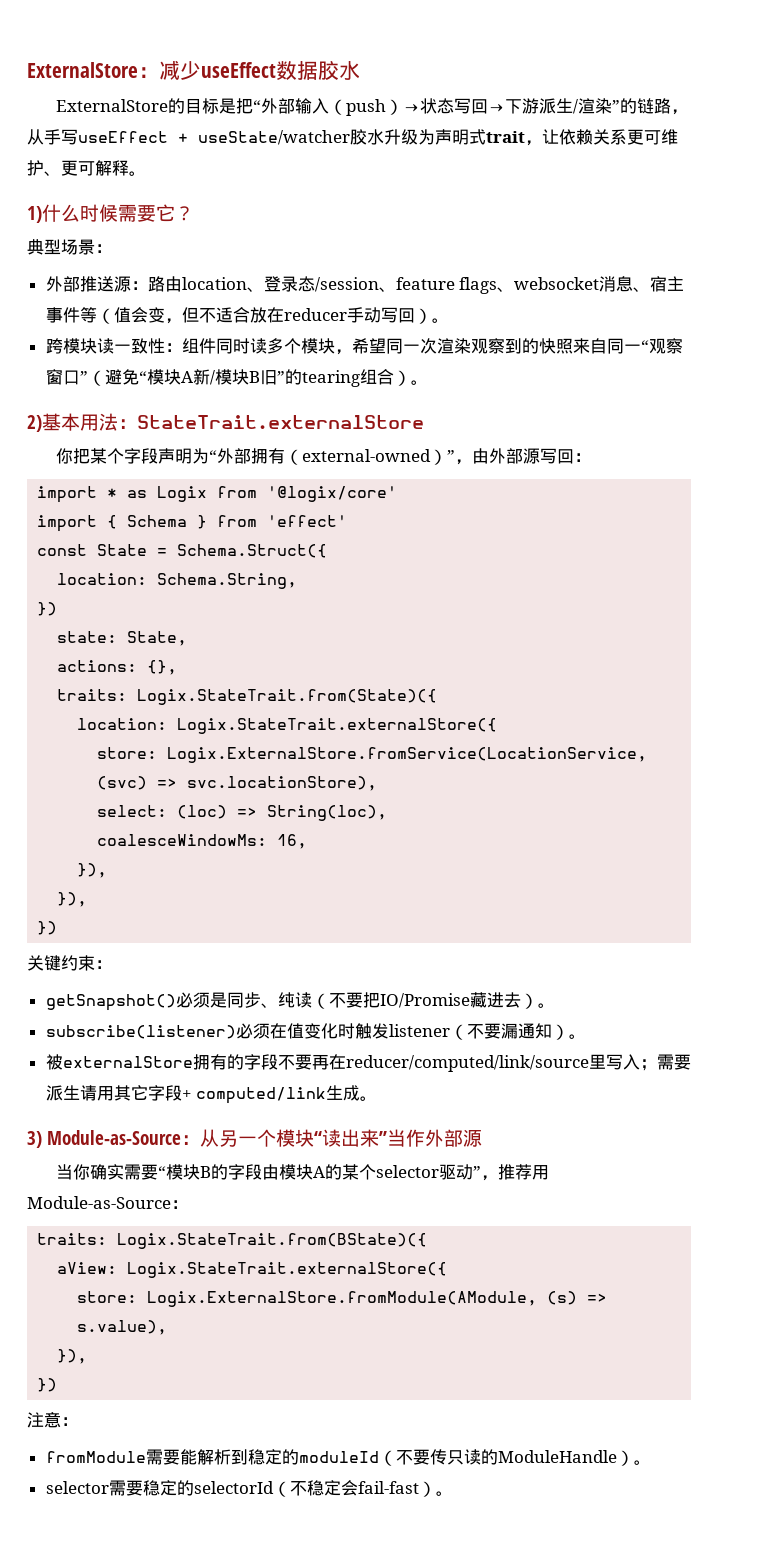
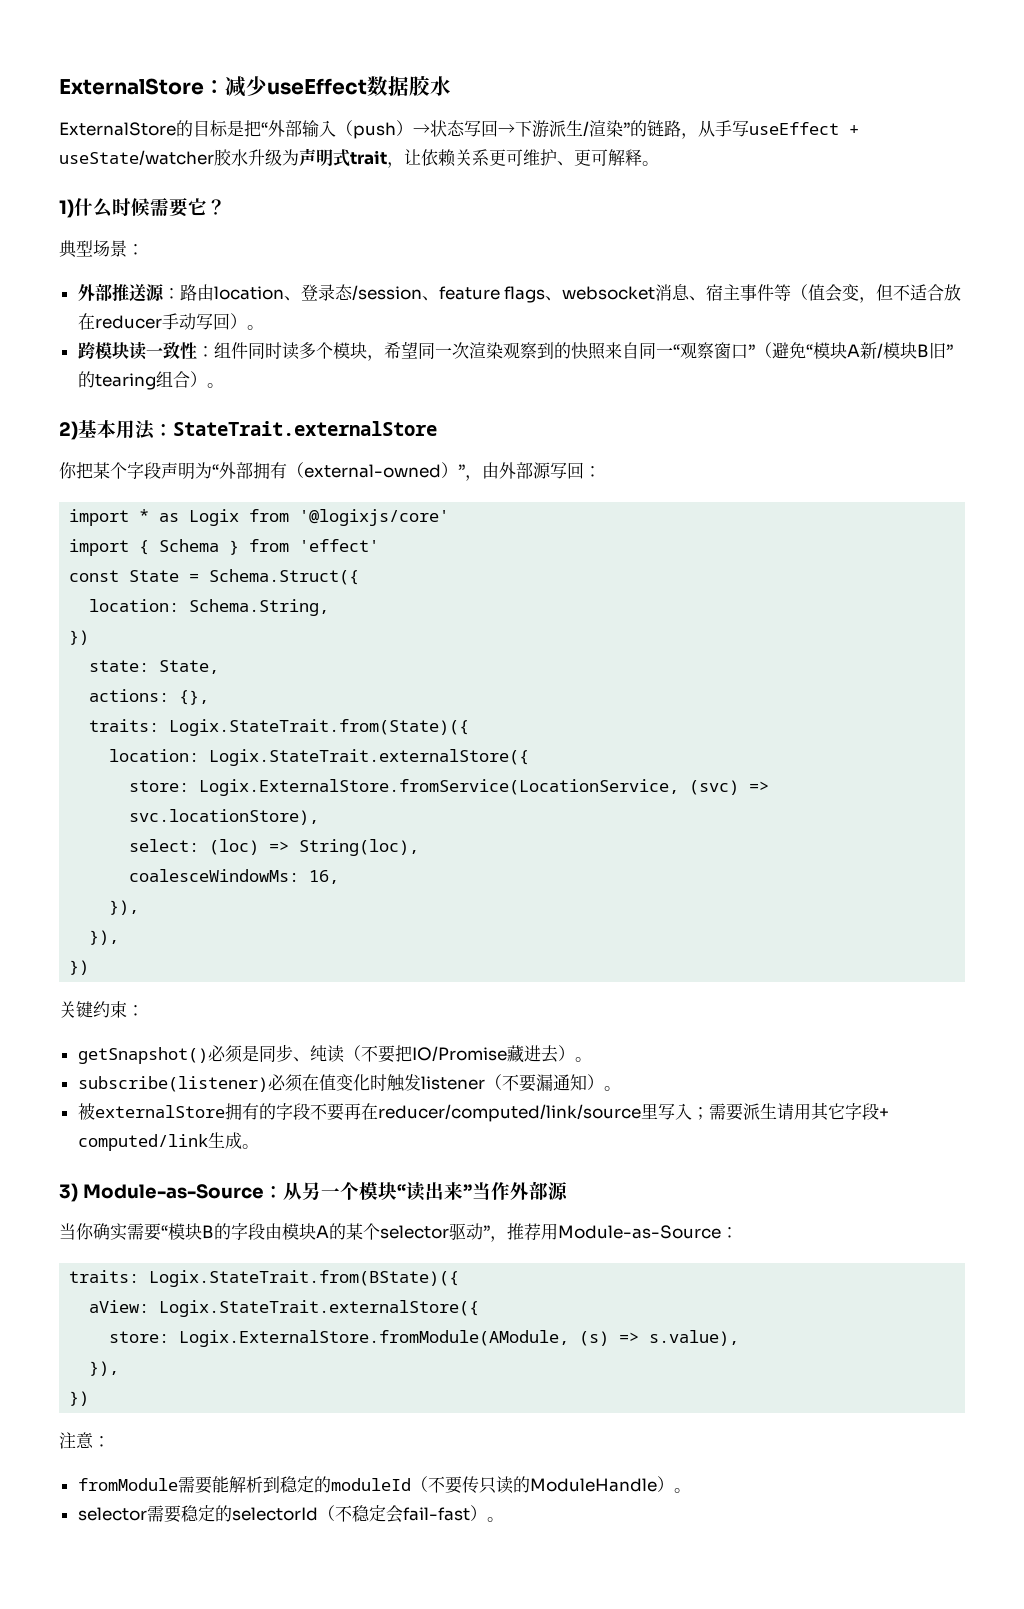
[267,486,398,502] '@logix/core' -> [299,509,450,526] '@logixjs/core'

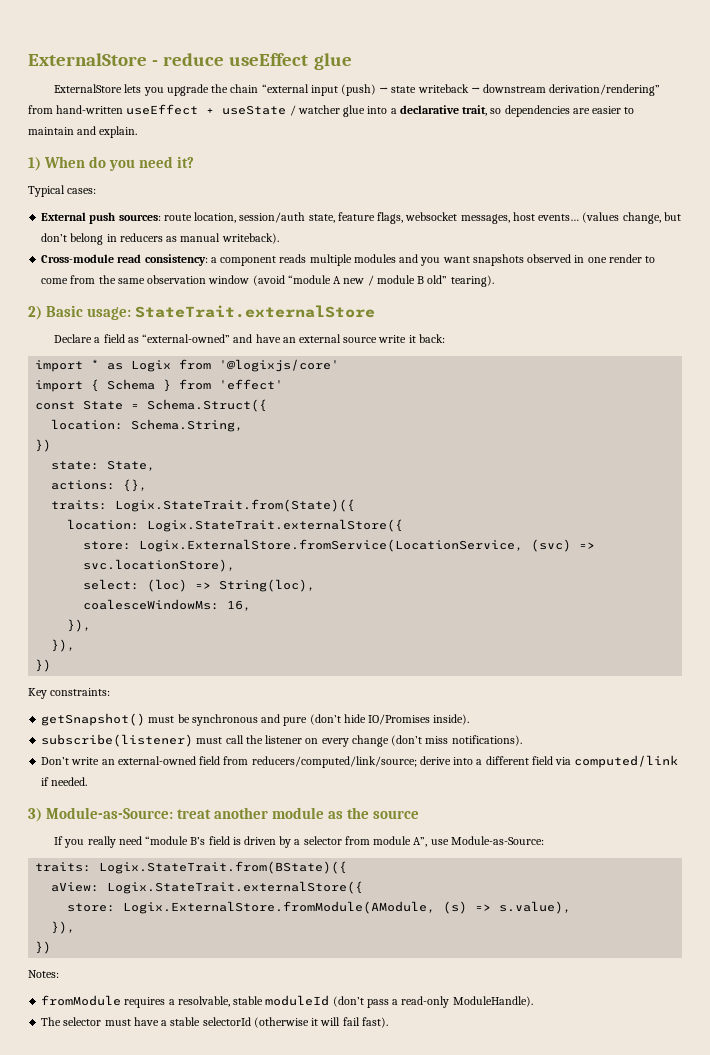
[59,76,451,97] [59,120,859,139] [59,148,659,168] [59,198,226,218] [59,240,144,258] [77,283,962,303] [77,313,264,330] [77,341,953,361] [77,371,224,390] ExternalStore：减少useEffect数据胶水 // ExternalStore的目标是把“外部输入（push）→状态写回→下游派生/渲染”的链路，从手写useEffect + useState/watcher胶水升级为声明式trait，让依赖关系更可维护、更可解释。 // 1)什么时候需要它？ // 典型场景： // 外部推送源：路由location、登录态/session、feature flags、websocket消息、宿主事件等（值会变，但不适合放在reducer手动写回）。 // 跨模块读一致性：组件同时读多个模块，希望同一次渲染观察到的快照来自同一“观察窗口”（避免“模块A新/模块B旧”的tearing组合）。 -> [28,53,352,70] [54,84,661,96] [28,104,635,117] [28,126,138,138] [28,156,195,171] [28,185,97,197] [41,212,681,224] [41,233,279,245] [41,254,656,266] [41,275,494,287] ExternalStore - reduce useEffect glue // ExternalStore lets you upgrade the chain “external input (push) → state writeback → downstream derivation/rendering” from hand-written useEffect + useState / watcher glue into a declarative trait, so dependencies are easier to maintain and explain. // 1) When do you need it? // Typical cases: // External push sources: route location, session/auth state, feature flags, websocket messages, host events… (values change, but don’t belong in reducers as manual writeback). // Cross-module read consistency: a component reads multiple modules and you want snapshots observed in one render to come from the same observation window (avoid “module A new / module B old” tearing).
[78,420,173,440] 基本用法： -> [46,305,132,320] Basic usage:
[59,462,601,481] 你把某个字段声明为“外部拥有（external-owned）”，由外部源写回： -> [54,334,445,343] Declare a field as “external-owned” and have an external source write it back:
[59,1001,144,1018] 关键约束： -> [28,688,111,699] Key constraints:
[207,1044,592,1063] [77,1074,621,1092] [77,1102,889,1122] [77,1132,259,1151] [59,1181,568,1202] [59,1223,738,1242] 必须是同步、纯读（不要把IO/Promise藏进去）。 // subscribe(listener)必须在值变化时触发listener（不要漏通知）。 // 被externalStore拥有的字段不要再在reducer/computed/link/source里写入；需要派生请用其它字段+ computed/link生成。 // 3) Module-as-Source：从另一个模块“读出来”当作外部源 // 当你确实需要“模块B的字段由模块A的某个selector驱动”，推荐用Module-as-Source： -> [148,714,470,726] [41,734,522,747] [41,755,679,768] [41,777,88,786] [28,807,420,822] [54,836,544,848] must be synchronous and pure (don’t hide IO/Promises inside). // subscribe(listener) must call the listener on every change (don’t miss notifications). // Don’t write an external-owned field from reducers/computed/link/source; derive into a different field via computed/link if needed. // 3) Module-as-Source: treat another module as the source // If you really need “module B’s field is driven by a selector from module A”, use Module-as-Source:
[59,1432,110,1449] 注意： -> [28,970,59,978] Notes:
[177,1476,691,1494] [77,1505,504,1523] 需要能解析到稳定的moduleId（不要传只读的ModuleHandle）。 // selector需要稳定的selectorId（不稳定会fail-fast）。 -> [124,995,533,1008] [41,1017,388,1028] requires a resolvable, stable moduleId (don’t pass a read-only ModuleHandle). // The selector must have a stable selectorId (otherwise it will fail fast).

